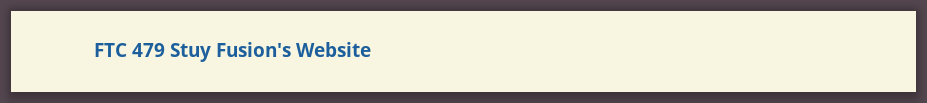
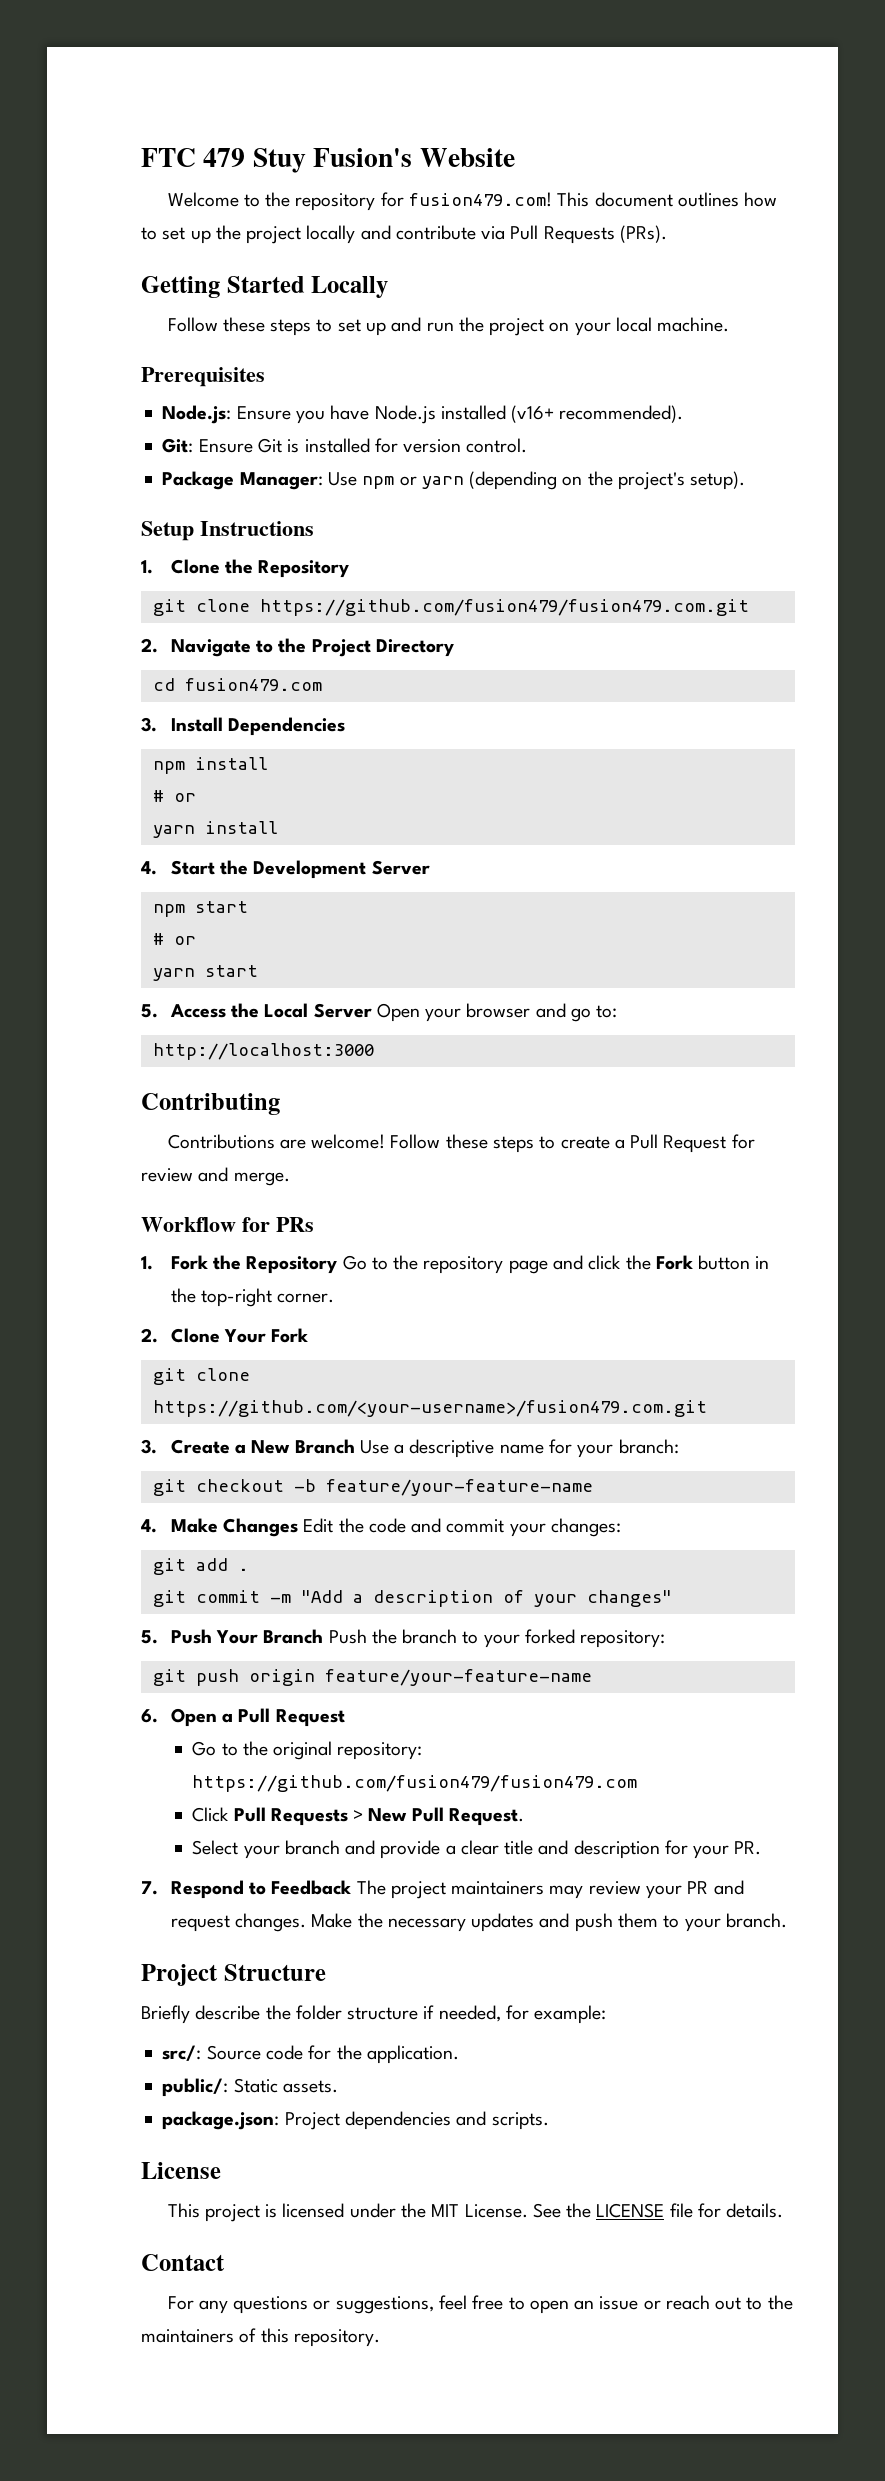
(371, 49) none -> [167,192,778,211] [141,225,667,244] [141,276,389,298] [167,317,730,336] [141,367,265,387] [162,405,684,424] [162,438,528,453] [162,471,746,490] [141,521,314,541] [141,559,350,578] [152,599,749,616] [141,638,454,657] [152,678,322,691] [141,717,346,736] [152,757,268,774] [152,790,196,802] [152,821,278,838] [141,860,430,879] [152,901,248,917] [152,933,196,945] [152,965,258,981] [141,1003,618,1022] [152,1043,374,1060] [141,1093,280,1115] [167,1134,755,1153] [141,1167,290,1186] [141,1217,314,1232] [141,1255,770,1274] [170,1288,335,1307] [141,1328,309,1343] [152,1368,250,1385] [152,1400,707,1417] [141,1439,679,1458] [152,1479,593,1496] [141,1518,621,1537] [152,1558,249,1575] [152,1590,672,1607] [141,1629,666,1648] [152,1669,592,1686] [141,1708,345,1727] [192,1741,423,1760] [192,1775,638,1792] [192,1807,524,1826] [192,1840,762,1859] [141,1880,744,1899] [170,1913,787,1932] [141,1964,326,1986] [141,2005,607,2024] [162,2045,459,2064] [162,2078,338,2097] [162,2111,549,2130] [141,2162,221,2179] [167,2203,784,2222] [141,2254,225,2271] [167,2295,793,2314] [141,2328,380,2347] // Welcome to the repository for fusion479.com! This document outlines how to set up the project locally and contribute via Pull Requests (PRs). // Getting Started Locally // Follow these steps to set up and run the project on your local machine. // Prerequisites // Node.js: Ensure you have Node.js installed (v16+ recommended). // Git: Ensure Git is installed for version control. // Package Manager: Use npm or yarn (depending on the project's setup). // Setup Instructions // 1. Clone the Repository // git clone https://github.com/fusion479/fusion479.com.git // 2. Navigate to the Project Directory // cd fusion479.com // 3. Install Dependencies // npm install // # or // yarn install // 4. Start the Development Server // npm start // # or // yarn start // 5. Access the Local Server Open your browser and go to: // http://localhost:3000 // Contributing // Contributions are welcome! Follow these steps to create a Pull Request for review and merge. // Workflow for PRs // 1. Fork the Repository Go to the repository page and click the Fork button in the top-right corner. // 2. Clone Your Fork // git clone https://github.com/<your-username>/fusion479.com.git // 3. Create a New Branch Use a descriptive name for your branch: // git checkout -b feature/your-feature-name // 4. Make Changes Edit the code and commit your changes: // git add . // git commit -m "Add a description of your changes" // 5. Push Your Branch Push the branch to your forked repository: // git push origin feature/your-feature-name // 6. Open a Pull Request // Go to the original repository: https://github.com/fusion479/fusion479.com // Click Pull Requests > New Pull Request. // Select your branch and provide a clear title and description for your PR. // 7. Respond to Feedback The project maintainers may review your PR and request changes. Make the necessary updates and push them to your branch. // Project Structure // Briefly describe the folder structure if needed, for example: // src/: Source code for the application. // public/: Static assets. // package.json: Project dependencies and scripts. // License // This project is licensed under the MIT License. See the LICENSE file for details. // Contact // For any questions or suggestions, feel free to open an issue or reach out to the maintainers of this repository.

